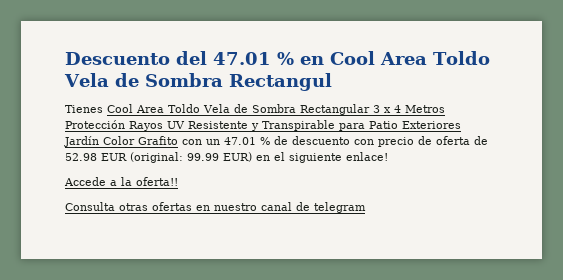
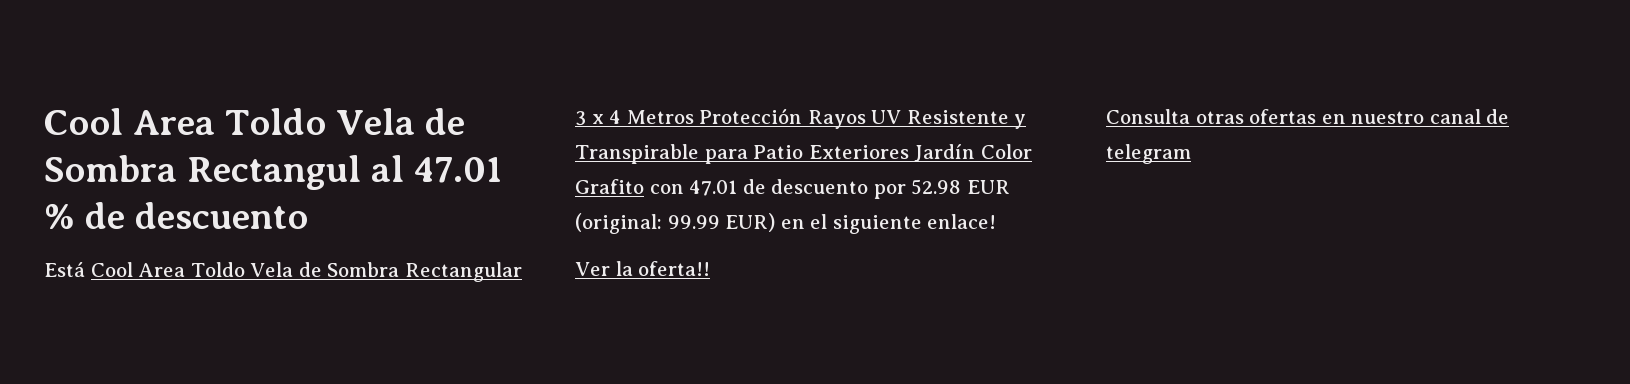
[65,51,324,65] Descuento del 47.01 % en -> (44, 121) none
[65,105,103,113] // Tienes -> [370,155,502,183] [44,202,308,229] [44,262,85,277] al 47.01 % de descuento // Está
[206,136,488,147] un 47.01 % de descuento con precio de oferta de -> [689,179,906,199] 47.01 de descuento por
[64,177,117,186] Accede a -> [575,262,610,276] Ver

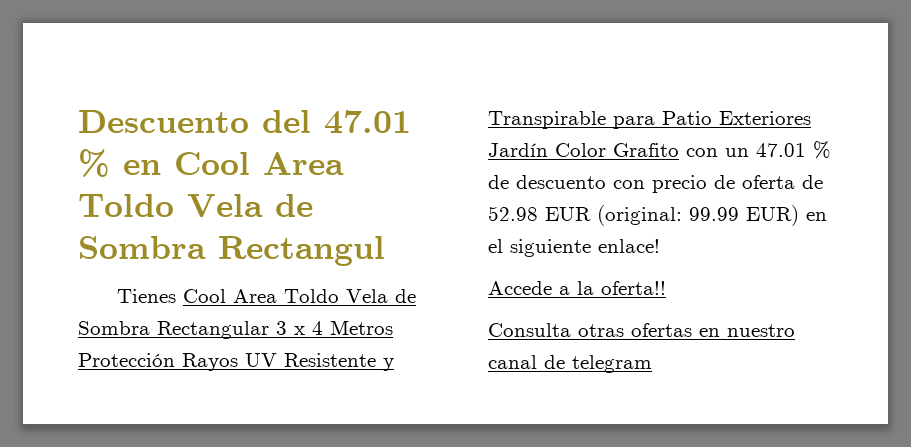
(44, 121) none -> [78,110,411,134] [78,149,161,177] Descuento del 47.01 % en
[370,155,502,183] [44,202,308,229] [44,262,85,277] al 47.01 % de descuento // Está -> [116,289,176,303] // Tienes
[689,179,906,199] 47.01 de descuento por -> [725,141,831,159] [488,175,823,193] un 47.01 % de descuento con precio de oferta de
[575,262,610,276] Ver -> [488,281,570,295] Accede a

